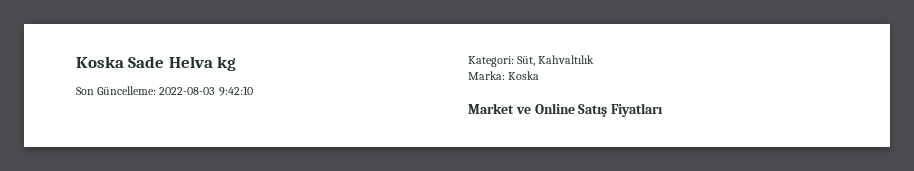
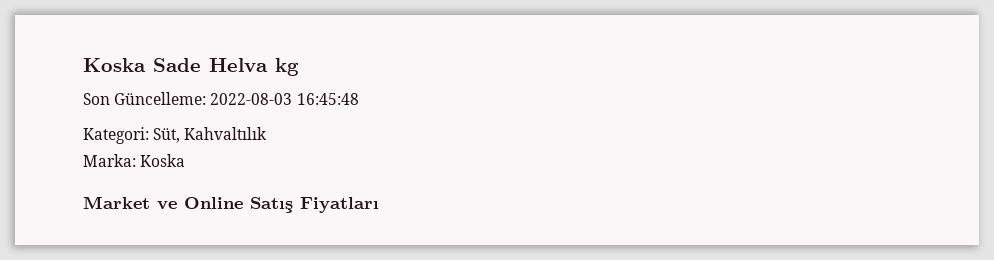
[218,86,253,96] 9:42:10 -> [296,93,359,105] 16:45:48

